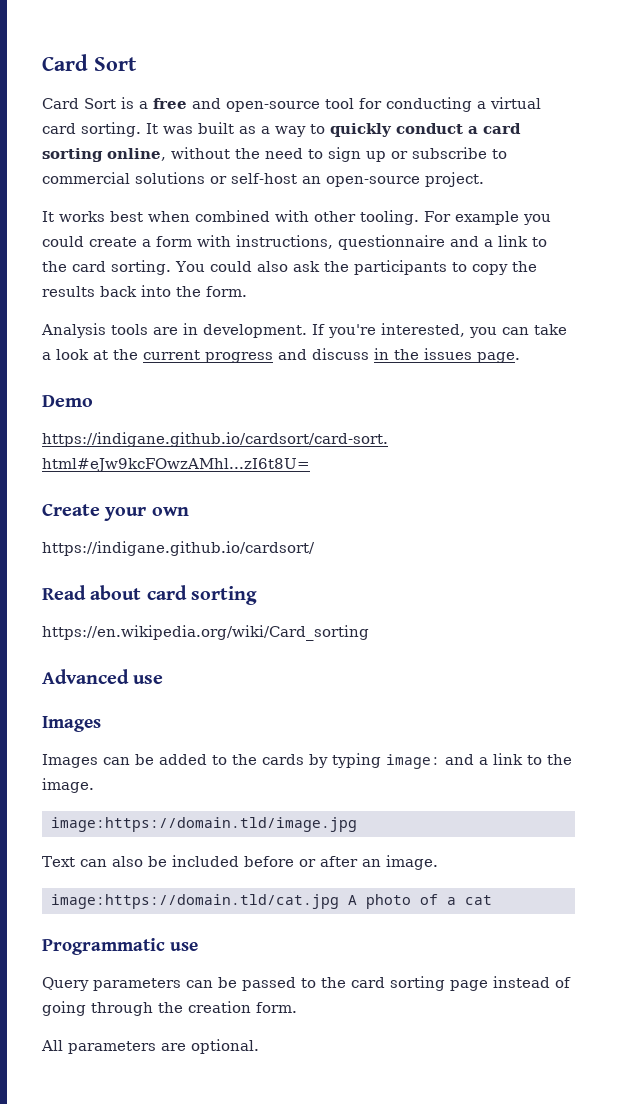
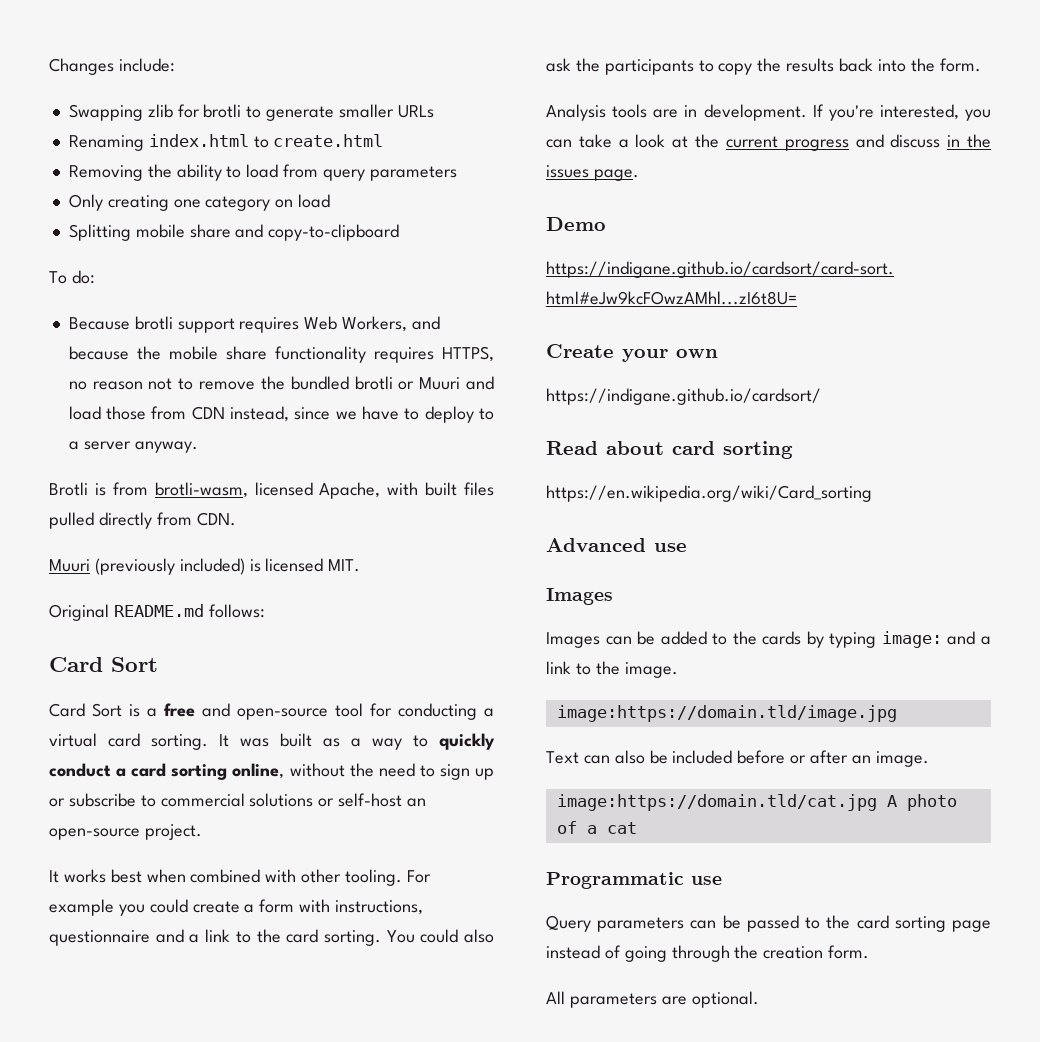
(42, 62) none -> [49,58,175,75] [68,104,434,121] [68,134,384,151] [68,164,457,181] [68,194,331,211] [68,224,400,241] [49,270,95,284] [68,316,440,333] [68,346,495,363] [68,376,494,390] [68,406,494,423] [68,441,198,453] [49,482,494,499] [49,512,236,529] [49,558,361,575] [49,604,265,621] Changes include: // Swapping zlib for brotli to generate smaller URLs // Renaming index.html to create.html // Removing the ability to load from query parameters // Only creating one category on load // Splitting mobile share and copy-to-clipboard // To do: // Because brotli support requires Web Workers, and because the mobile share functionality requires HTTPS, no reason not to remove the bundled brotli or Muuri and load those from CDN instead, since we have to deploy to a server anyway. // Brotli is from brotli-wasm, licensed Apache, with built files pulled directly from CDN. // Muuri (previously included) is licensed MIT. // Original README.md follows: //

